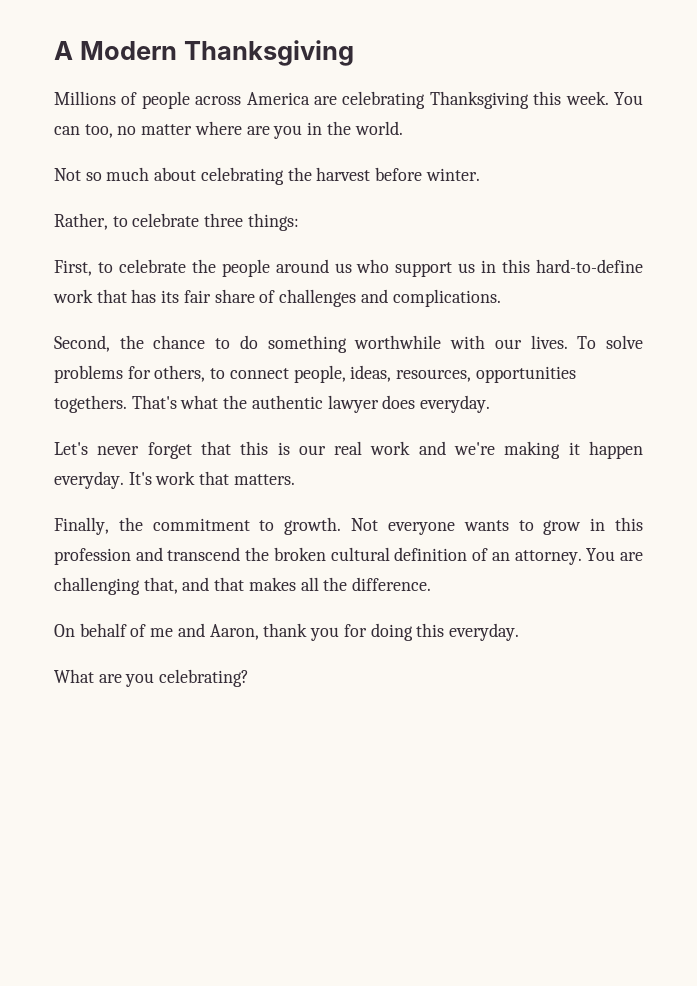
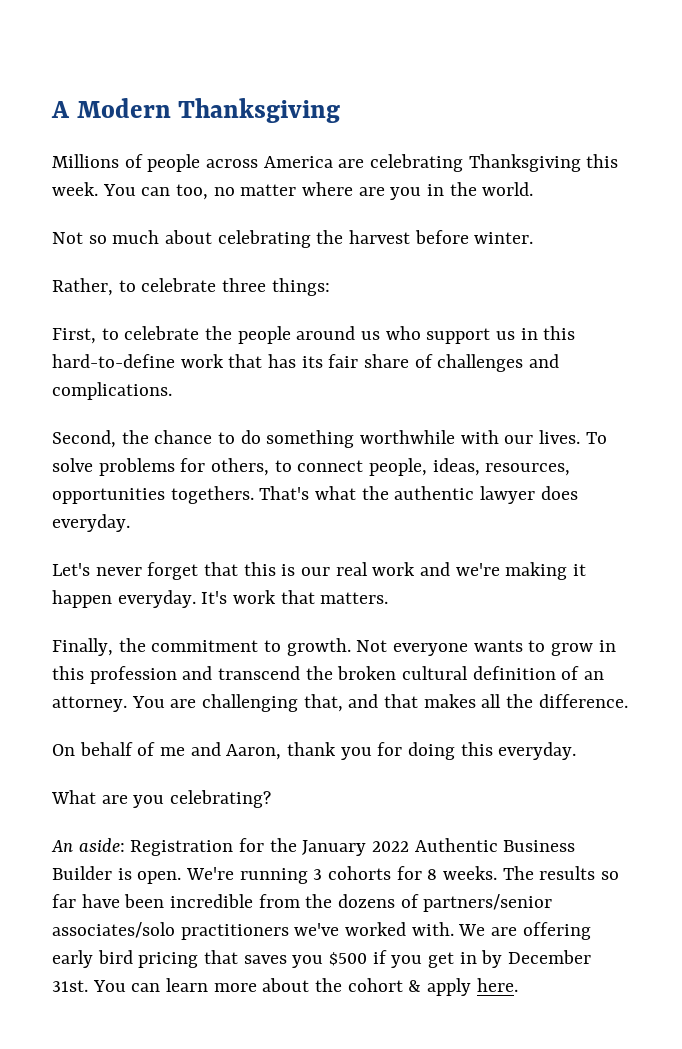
(250, 678) none -> [51,838,576,856] [52,866,620,884] [52,894,553,912] [52,922,591,940] [52,950,592,968] [52,978,518,996] // An aside: Registration for the January 2022 Authentic Business Builder is open. We're running 3 cohorts for 8 weeks. The results so far have been incredible from the dozens of partners/senior associates/solo practitioners we've worked with. We are offering early bird pricing that saves you $500 if you get in by December 31st. You can learn more about the cohort & apply here.

